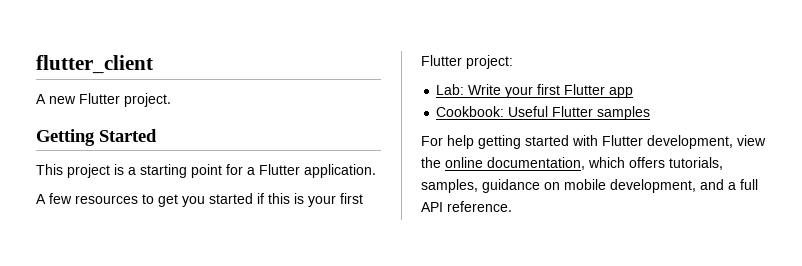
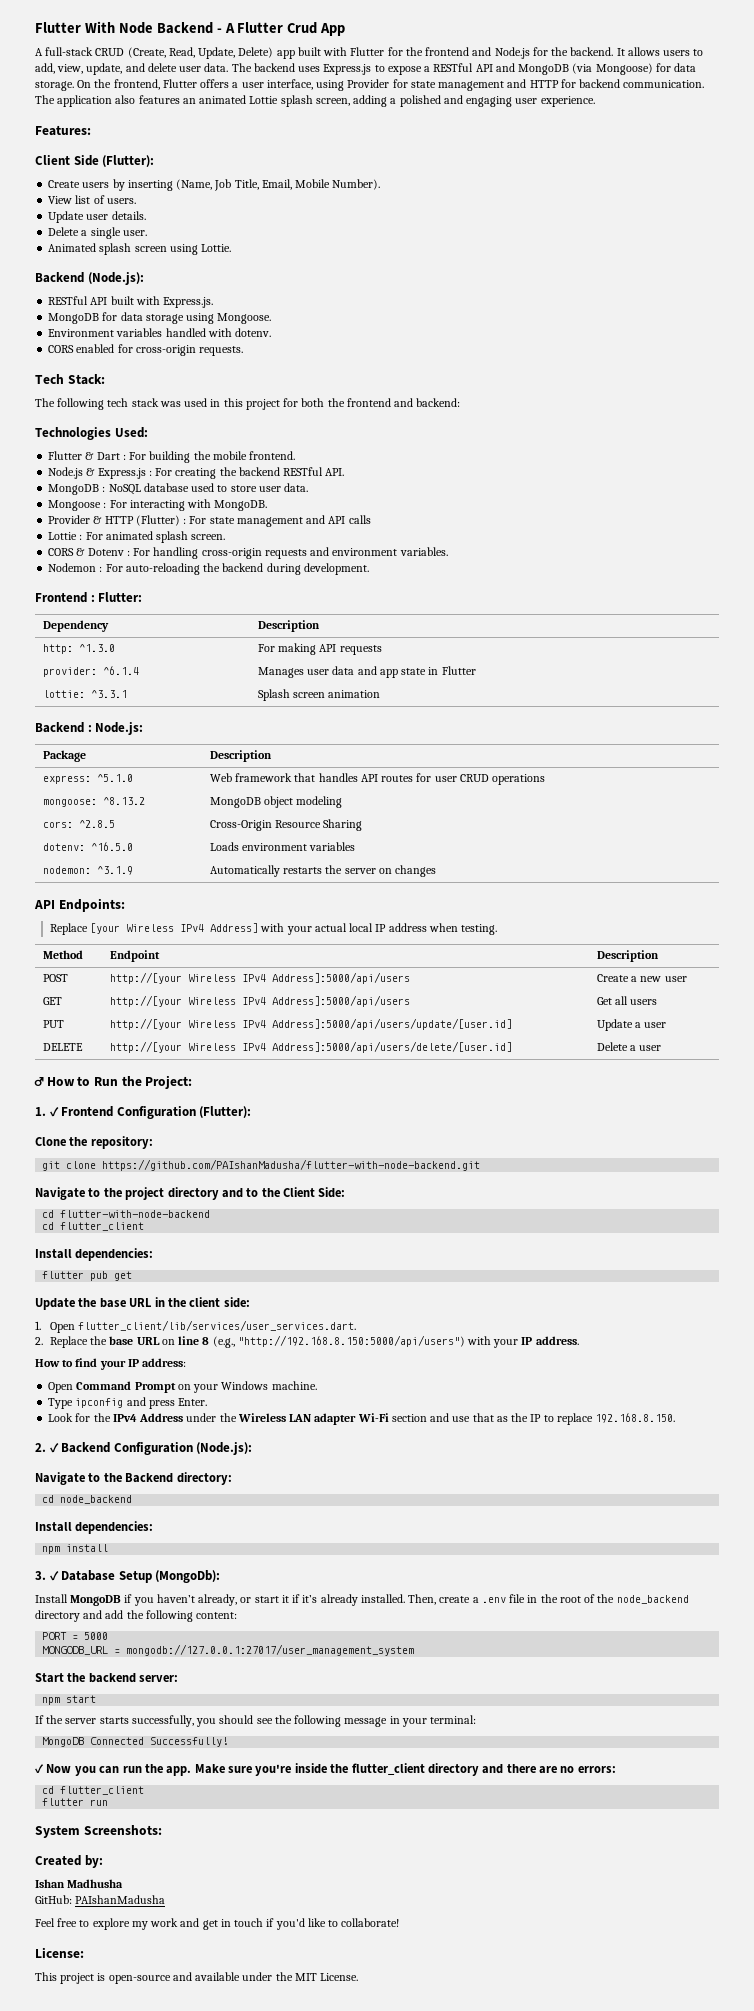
[36,55,153,74] [36,93,171,107] [36,129,157,146] [36,164,376,178] [36,193,363,207] [421,55,513,69] [436,84,634,98] [436,106,651,120] [421,135,766,149] [421,157,723,170] [421,179,758,193] [421,201,512,212] flutter_client // A new Flutter project. // Getting Started // This project is a starting point for a Flutter application. // A few resources to get you started if this is your first Flutter project: // Lab: Write your first Flutter app // Cookbook: Useful Flutter samples // For help getting started with Flutter development, view the online documentation, which offers tutorials, samples, guidance on mobile development, and a full API reference. -> [35,21,346,36] [35,47,704,59] [35,63,697,75] [35,79,705,91] [35,95,595,107] [35,125,91,136] [35,155,155,167] [48,179,381,191] [48,195,136,204] [48,211,146,223] [48,227,147,239] [48,243,232,255] [35,272,144,285] [48,296,214,308] [48,312,272,324] [48,328,272,337] [48,344,244,356] [35,374,105,385] [35,398,461,410] [35,427,148,440] [48,451,296,463] [48,467,345,479] [48,483,309,495] [48,499,268,511] [48,515,371,527] [48,531,226,543] [48,547,448,559] [48,563,369,575] [35,592,143,603] [42,620,109,632] [257,620,320,632] [42,644,115,654] [257,643,382,655] [42,666,139,677] [257,666,476,678] [42,690,127,698] [257,689,381,701] [35,722,144,735] [42,750,86,762] [209,750,272,762] [42,774,133,784] [209,773,546,785] [42,797,145,807] [209,796,343,808] [42,820,115,828] [209,819,363,831] [42,842,133,851] [209,842,356,851] [42,866,133,875] [209,865,437,877] [34,898,125,912] [49,923,497,935] [42,950,83,959] [109,950,160,962] [596,950,659,962] [42,974,68,982] [109,972,410,984] [596,974,687,982] [42,997,62,1005] [109,995,410,1007] [596,996,658,1005] [42,1020,64,1028] [109,1018,512,1030] [596,1019,667,1031] [42,1043,83,1051] [109,1041,512,1053] [596,1042,662,1051] [34,1075,193,1089] [35,1106,252,1119] [35,1136,153,1149] [42,1159,481,1171] [35,1187,346,1200] [42,1210,211,1218] [42,1222,145,1231] [35,1248,154,1261] [42,1271,133,1281] [35,1297,250,1310] [35,1320,357,1333] [35,1335,579,1348] [35,1358,187,1370] [48,1381,317,1393] [48,1397,208,1409] [48,1413,676,1425] [35,1442,253,1455] [35,1472,232,1485] [42,1495,133,1504] [35,1521,154,1534] [42,1544,109,1554] [35,1570,221,1583] [35,1594,689,1606] [35,1610,238,1622] [42,1632,109,1640] [42,1644,415,1656] [35,1673,179,1683] [42,1695,97,1705] [35,1715,477,1727] [42,1737,229,1747] [35,1763,616,1776] [42,1786,145,1795] [42,1798,109,1806] [35,1825,162,1838] [35,1855,103,1868] [35,1879,124,1888] [35,1895,166,1904] [35,1918,400,1930] [35,1947,84,1958] [35,1972,359,1984] Flutter With Node Backend - A Flutter Crud App // A full-stack CRUD (Create, Read, Update, Delete) app built with Flutter for the frontend and Node.js for the backend. It allows users to add, view, update, and delete user data. The backend uses Express.js to expose a RESTful API and MongoDB (via Mongoose) for data storage. On the frontend, Flutter offers a user interface, using Provider for state management and HTTP for backend communication. The application also features an animated Lottie splash screen, adding a polished and engaging user experience. // Features: // Client Side (Flutter): // Create users by inserting (Name, Job Title, Email, Mobile Number). // View list of users. // Update user details. // Delete a single user. // Animated splash screen using Lottie. // Backend (Node.js): // RESTful API built with Express.js. // MongoDB for data storage using Mongoose. // Environment variables handled with dotenv. // CORS enabled for cross-origin requests. // Tech Stack: // The following tech stack was used in this project for both the frontend and backend: // Technologies Used: // Flutter & Dart : For building the mobile frontend. // Node.js & Express.js : For creating the backend RESTful API. // MongoDB : NoSQL database used to store user data. // Mongoose : For interacting with MongoDB. // Provider & HTTP (Flutter) : For state management and API calls // Lottie : For animated splash screen. // CORS & Dotenv : For handling cross-origin requests and environment variables. // Nodemon : For auto-reloading the backend during development. // Frontend : Flutter: // Dependency | Description // http: ^1.3.0 | For making API requests // provider: ^6.1.4 | Manages user data and app state in Flutter // lottie: ^3.3.1 | Splash screen animation // Backend : Node.js: // Package | Description // express: ^5.1.0 | Web framework that handles API routes for user CRUD operations // mongoose: ^8.13.2 | MongoDB object modeling // cors: ^2.8.5 | Cross-Origin Resource Sharing // dotenv: ^16.5.0 | Loads environment variables // nodemon: ^3.1.9 | Automatically restarts the server on changes // API Endpoints: // Replace [your Wireless IPv4 Address] with your actual local IP address when testing. // Method | Endpoint | Description // POST | http://[your Wireless IPv4 Address]:5000/api/users | Create a new user // GET | http://[your Wireless IPv4 Address]:5000/api/users | Get all users // PUT | http://[your Wireless IPv4 Address]:5000/api/users/update/[user.id] | Update a user // DELETE | http://[your Wireless IPv4 Address]:5000/api/users/delete/[user.id] | Delete a user // ♂ How to Run the Project: // 1. ✓ Frontend Configuration (Flutter): // Clone the repository: // git clone https://github.com/PAIshanMadusha/flutter-with-node-backend.git // Navigate to the project directory and to the Client Side: // cd flutter-with-node-backend // cd flutter_client // Install dependencies: // flutter pub get // Update the base URL in the client side: // 1. Open flutter_client/lib/services/user_services.dart. // 2. Replace the base URL on line 8 (e.g., "http://192.168.8.150:5000/api/users") with your IP address. // How to find your IP address: // Open Command Prompt on your Windows machine. // Type ipconfig and press Enter. // Look for the IPv4 Address under the Wireless LAN adapter Wi-Fi section and use that as the IP to replace 192.168.8.150. // 2. ✓ Backend Configuration (Node.js): // Navigate to the Backend directory: // cd node_backend // Install dependencies: // npm install // 3. ✓ Database Setup (MongoDb): // Install MongoDB if you haven’t already, or start it if it’s already installed. Then, create a .env file in the root of the node_backend directory and add the following content: // PORT = 5000 // MONGODB_URL = mongodb://127.0.0.1:27017/user_management_system // Start the backend server: // npm start // If the server starts successfully, you should see the following message in your terminal: // MongoDB Connected Successfully! // ✓ Now you can run the app. Make sure you're inside the flutter_client directory and there are no errors: // cd flutter_client // flutter run // System Screenshots: // Created by: // Ishan Madhusha // GitHub: PAIshanMadusha // Feel free to explore my work and get in touch if you'd like to collaborate! // License: // This project is open-source and available under the MIT License.

